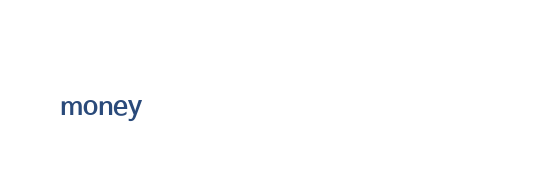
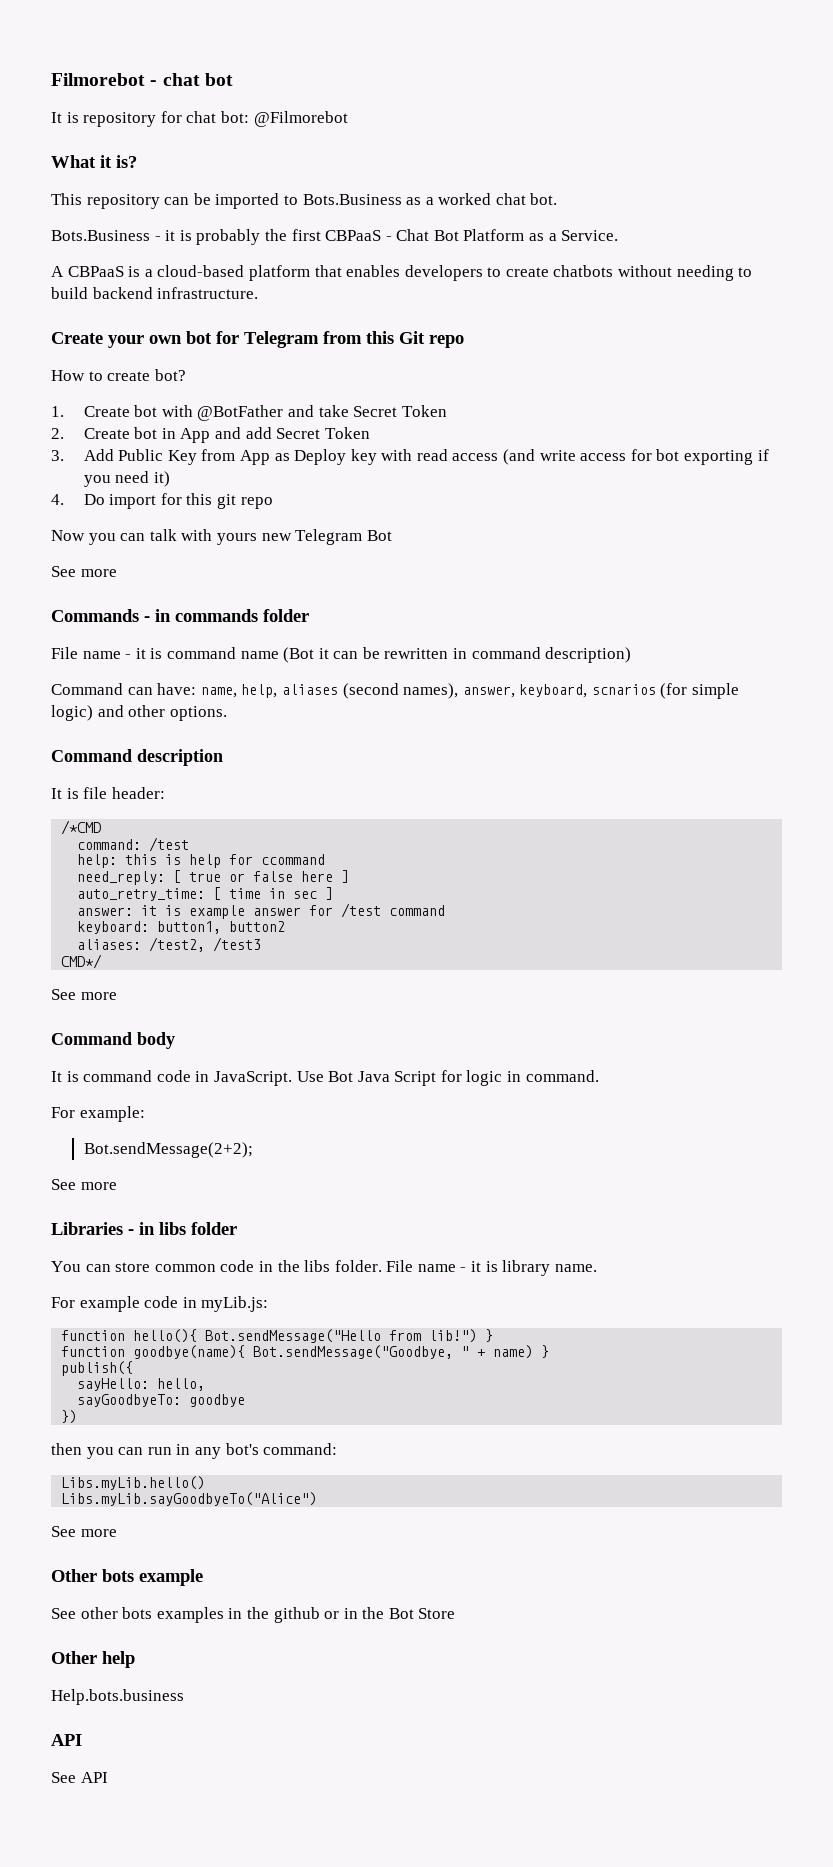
[60,100,143,122] money -> [51,73,233,86] [51,111,348,127] [51,155,137,168] [51,193,558,209] [51,229,619,245] [51,265,753,281] [51,287,259,299] [51,331,464,348] [51,369,186,381] [51,405,447,421] [51,427,370,443] [51,449,769,465] [83,471,170,487] [51,493,273,509] [51,529,392,545] [51,566,117,577] [51,609,309,622] [51,647,632,663] [51,683,740,699] [51,705,227,721] [51,749,223,766] [51,787,165,799] [61,820,102,835] [77,837,190,852] [77,854,326,868] [77,870,350,885] [77,887,334,901] [77,903,446,919] [77,921,286,934] [77,937,262,952] [61,954,103,969] [51,989,117,1000] [51,1032,175,1049] [51,1070,599,1086] [51,1106,145,1122] [83,1142,253,1158] [51,1179,117,1190] [51,1222,237,1235] [51,1260,597,1276] [51,1296,269,1312] [61,1329,494,1343] [61,1345,550,1359] [61,1361,134,1376] [77,1378,206,1391] [77,1394,246,1407] [61,1410,78,1424] [51,1443,338,1459] [61,1476,206,1490] [61,1492,318,1506] [51,1526,117,1537] [51,1569,203,1586] [51,1607,456,1623] [51,1651,135,1668] [51,1689,184,1705] [51,1734,82,1746] [51,1772,108,1783] Filmorebot - chat bot // It is repository for chat bot: @Filmorebot // What it is? // This repository can be imported to Bots.Business as a worked chat bot. // Bots.Business - it is probably the first CBPaaS - Chat Bot Platform as a Service. // A CBPaaS is a cloud-based platform that enables developers to create chatbots without needing to build backend infrastructure. // Create your own bot for Telegram from this Git repo // How to create bot? // 1. Create bot with @BotFather and take Secret Token // 2. Create bot in App and add Secret Token // 3. Add Public Key from App as Deploy key with read access (and write access for bot exporting if you need it) // 4. Do import for this git repo // Now you can talk with yours new Telegram Bot // See more // Commands - in commands folder // File name - it is command name (Bot it can be rewritten in command description) // Command can have: name, help, aliases (second names), answer, keyboard, scnarios (for simple logic) and other options. // Command description // It is file header: // /*CMD // command: /test // help: this is help for ccommand // need_reply: [ true or false here ] // auto_retry_time: [ time in sec ] // answer: it is example answer for /test command // keyboard: button1, button2 // aliases: /test2, /test3 // CMD*/ // See more // Command body // It is command code in JavaScript. Use Bot Java Script for logic in command. // For example: // Bot.sendMessage(2+2); // See more // Libraries - in libs folder // You can store common code in the libs folder. File name - it is library name. // For example code in myLib.js: // function hello(){ Bot.sendMessage("Hello from lib!") } // function goodbye(name){ Bot.sendMessage("Goodbye, " + name) } // publish({ // sayHello: hello, // sayGoodbyeTo: goodbye // }) // then you can run in any bot's command: // Libs.myLib.hello() // Libs.myLib.sayGoodbyeTo("Alice") // See more // Other bots example // See other bots examples in the github or in the Bot Store // Other help // Help.bots.business // API // See API

